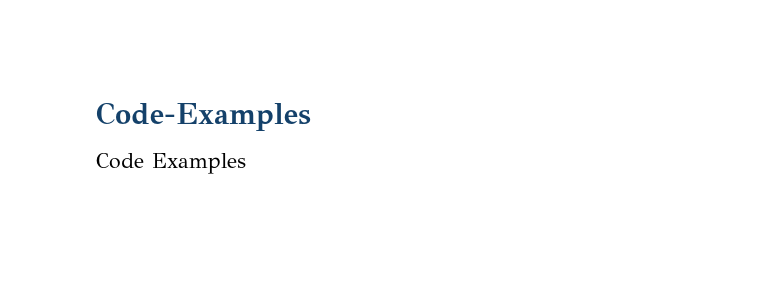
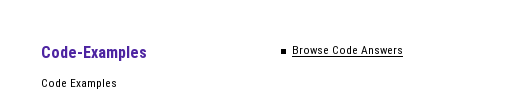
(246, 163) none -> [291,46,403,54] // Browse Code Answers

